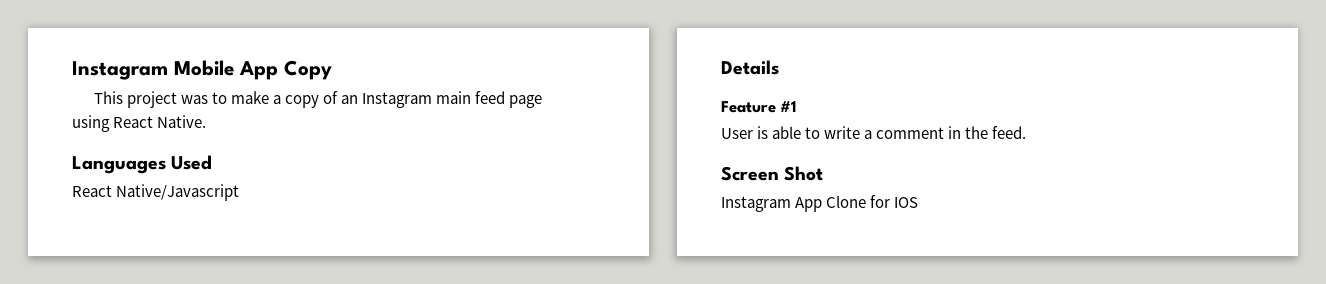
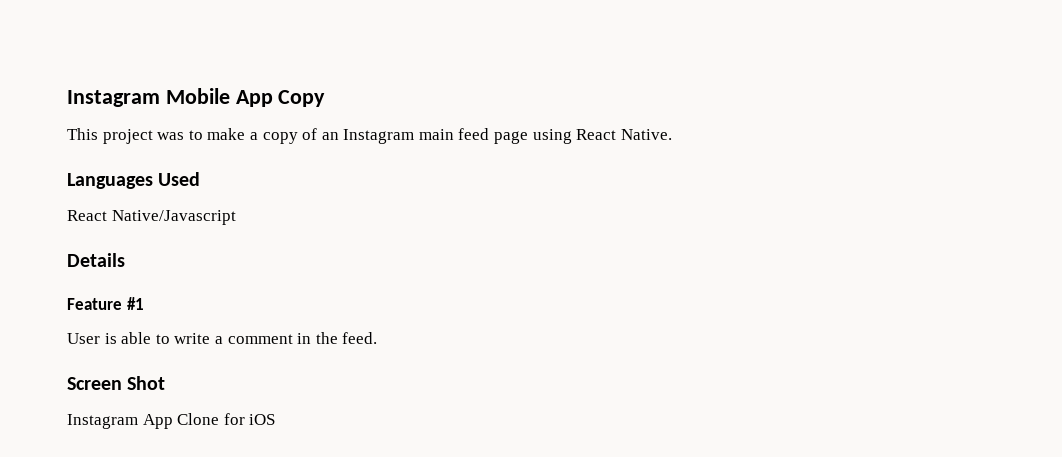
[894,197,919,208] IOS -> [249,414,276,425] iOS

